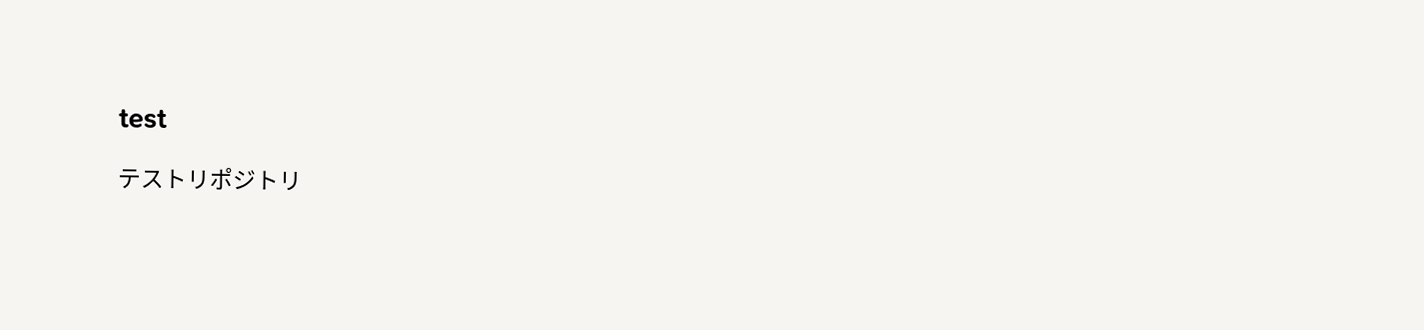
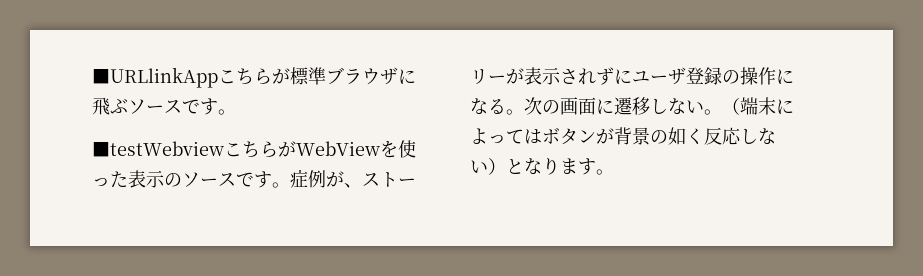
[118,108,168,130] [117,167,302,191] test // テストリポジトリ -> [92,67,416,88] [92,97,236,115] [92,140,416,158] [92,170,416,188] [470,67,794,85] [470,97,794,115] [470,127,776,145] [470,157,614,175] ■URLlinkAppこちらが標準ブラウザに飛ぶソースです。 // ■testWebviewこちらがWebViewを使った表示のソースです。症例が、ストーリーが表示されずにユーザ登録の操作になる。次の画面に遷移しない。（端末によってはボタンが背景の如く反応しない）となります。

